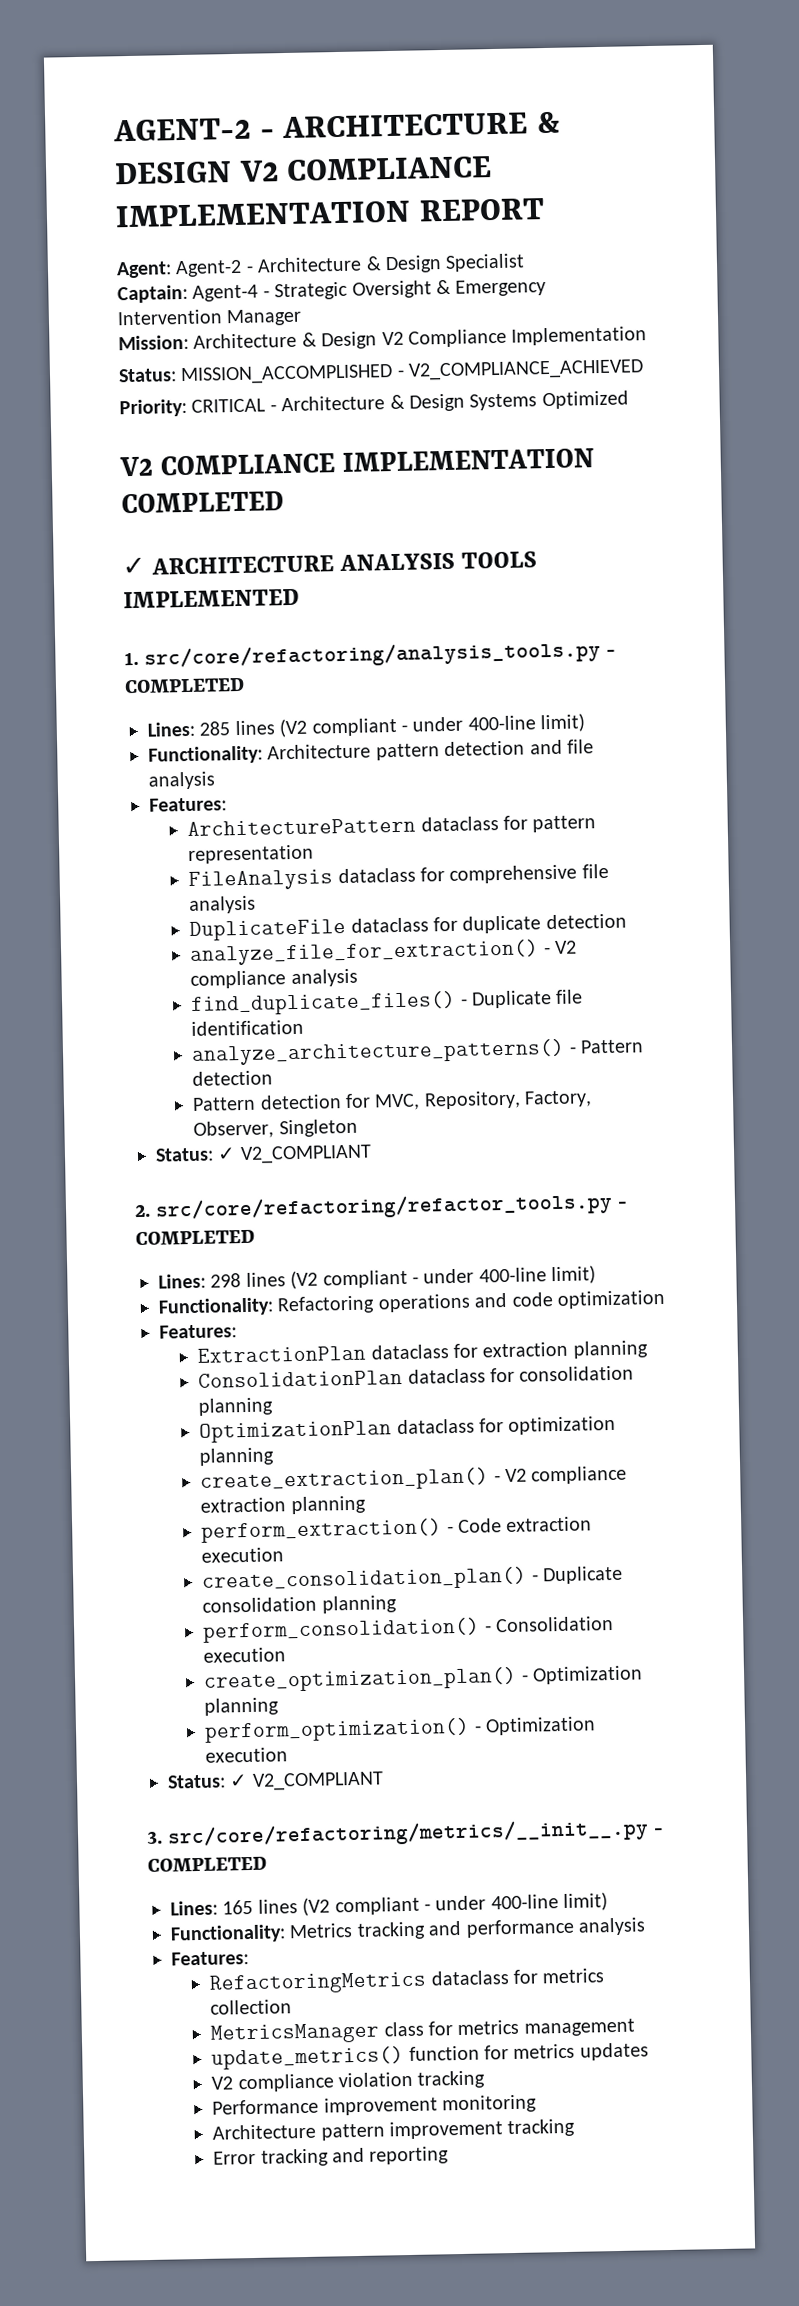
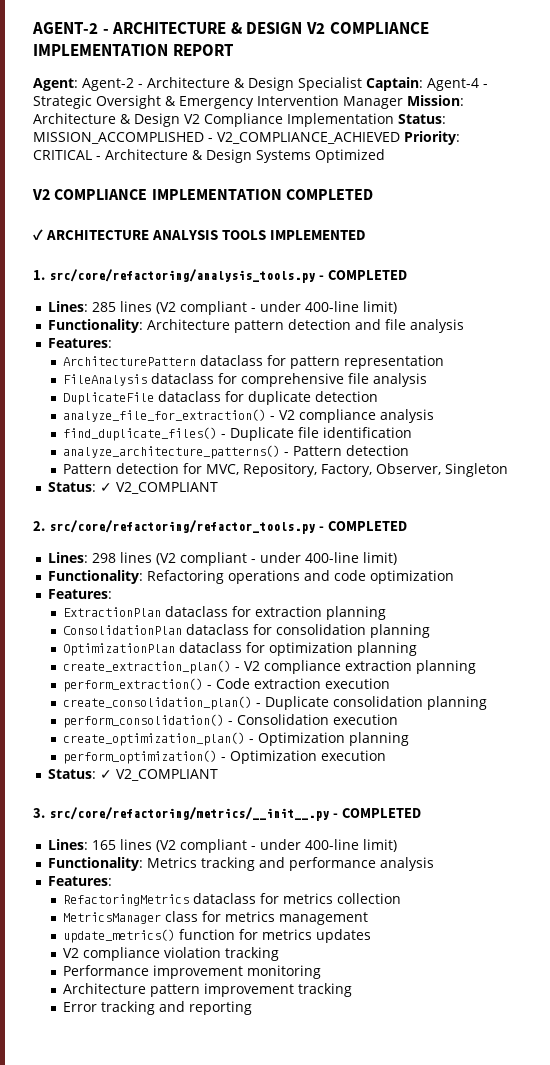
(526, 262) // -> (362, 84) none
(303, 317) // -> (403, 102) none
(648, 336) // -> (394, 120) none
(645, 370) // -> (400, 138) none

